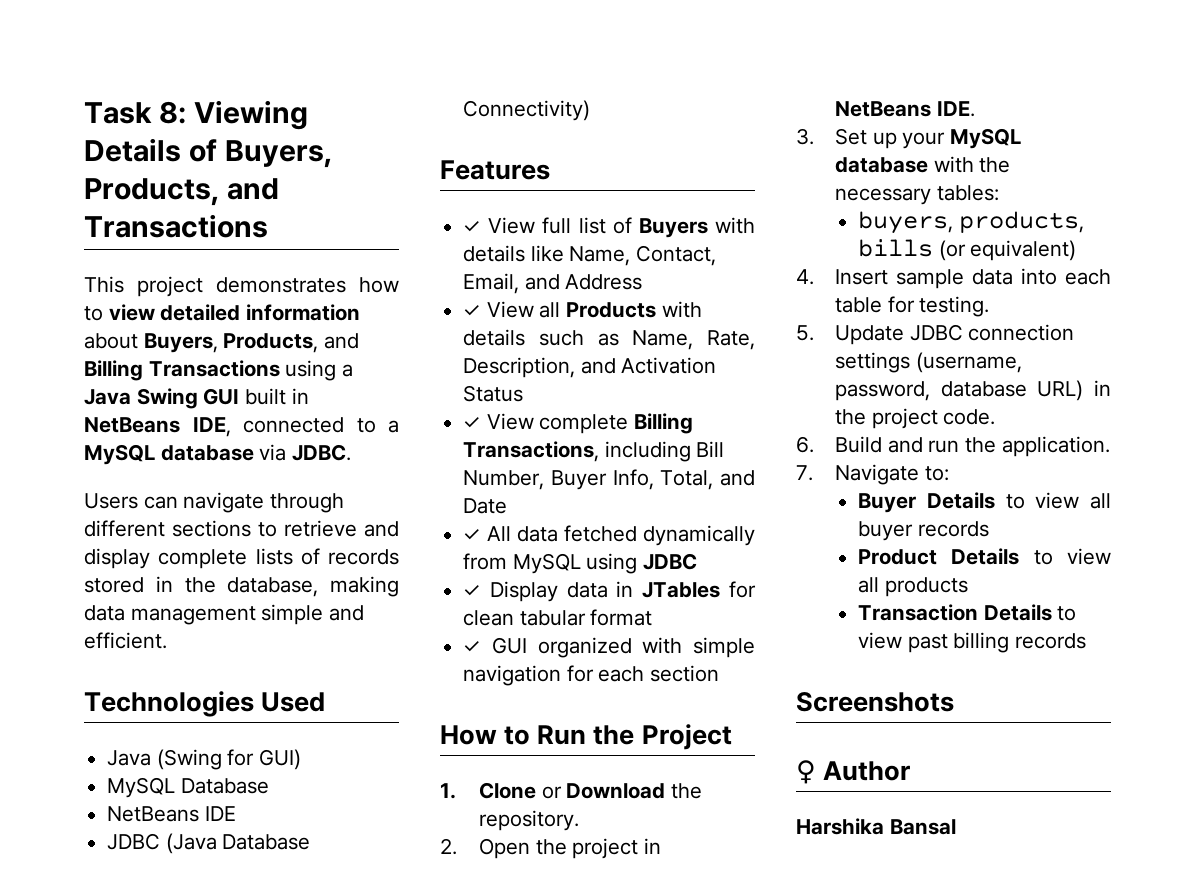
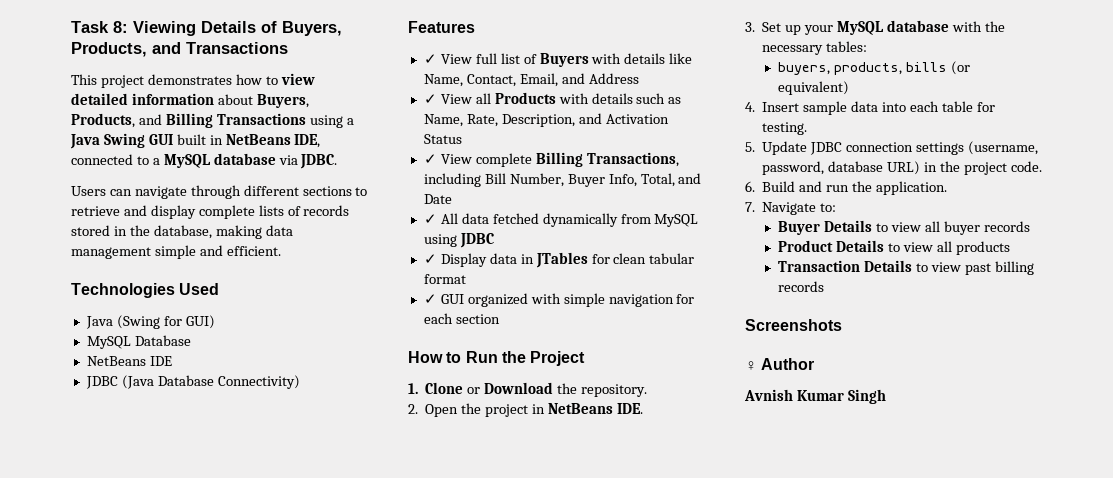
[796,818,956,835] Harshika Bansal -> [744,389,886,404] Avnish Kumar Singh

